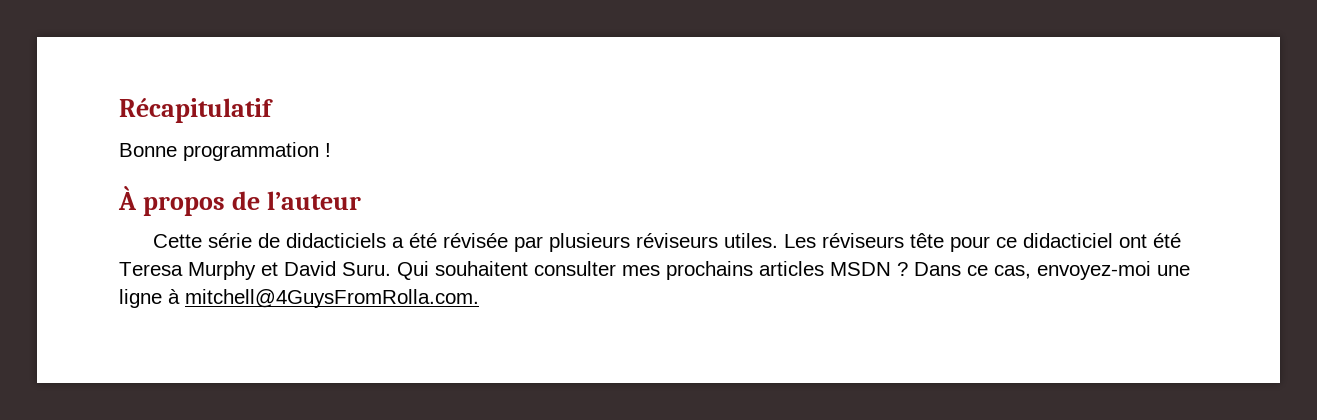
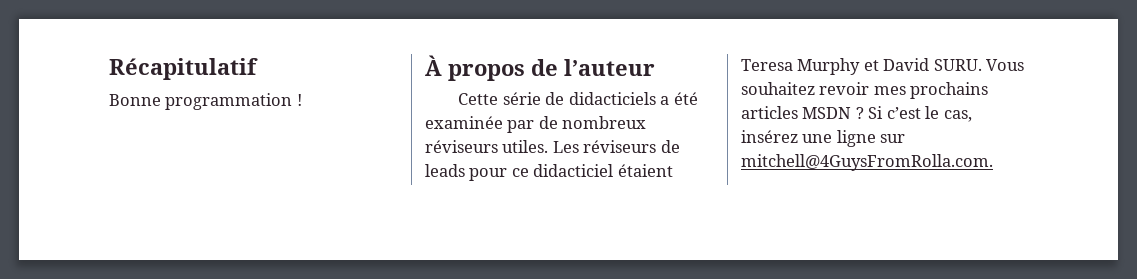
[442,233,630,252] révisée par plusieurs -> [425,116,647,133] examinée par de nombreux
[909,233,944,248] tête -> [660,140,680,153] [425,164,465,177] de leads
[1118,233,1181,248] ont été -> [617,164,673,177] étaient
[342,261,616,280] Suru. Qui souhaitent consulter -> [933,59,1025,71] [741,82,870,95] SURU. Vous souhaitez revoir
[914,261,1151,280] Dans ce cas, envoyez-moi -> [868,106,972,122] [741,130,798,143] Si c’est le cas, insérez
[168,289,180,304] à -> [880,134,906,143] sur

